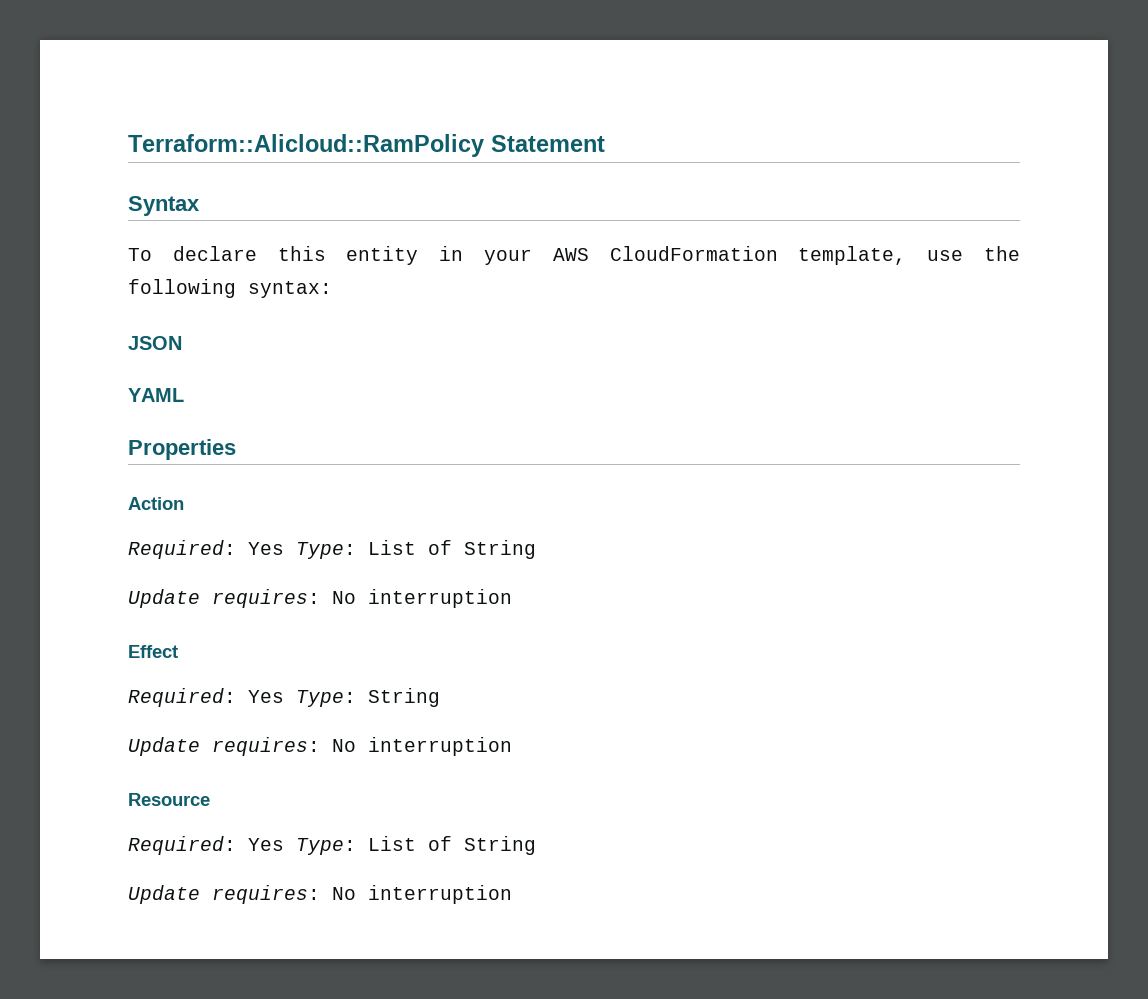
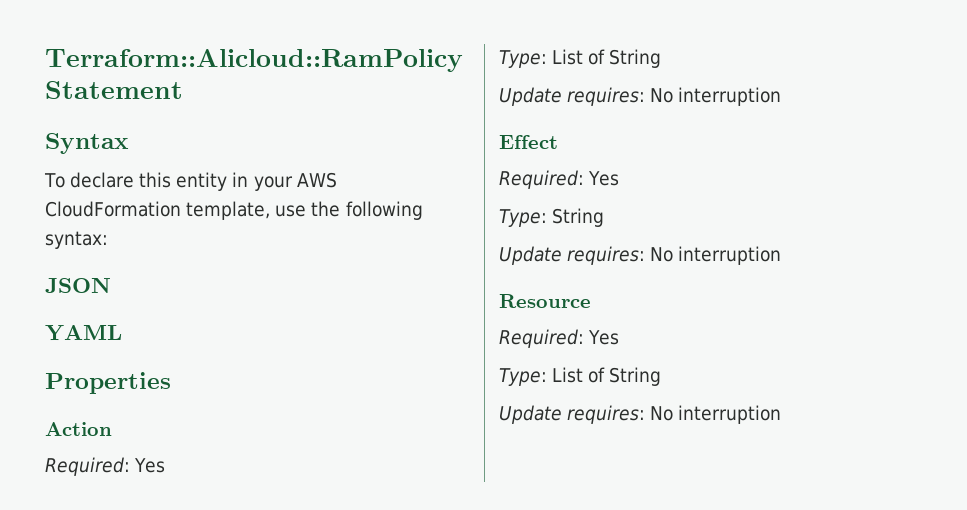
(284, 548) none -> (166, 465) //
(284, 696) none -> (620, 178) //
(284, 844) none -> (620, 337) //

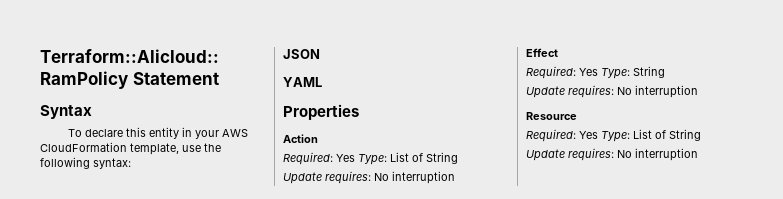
(166, 465) // -> (355, 158) none
(620, 178) // -> (598, 72) none
(620, 337) // -> (598, 135) none

